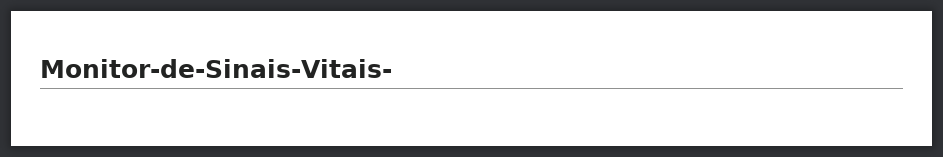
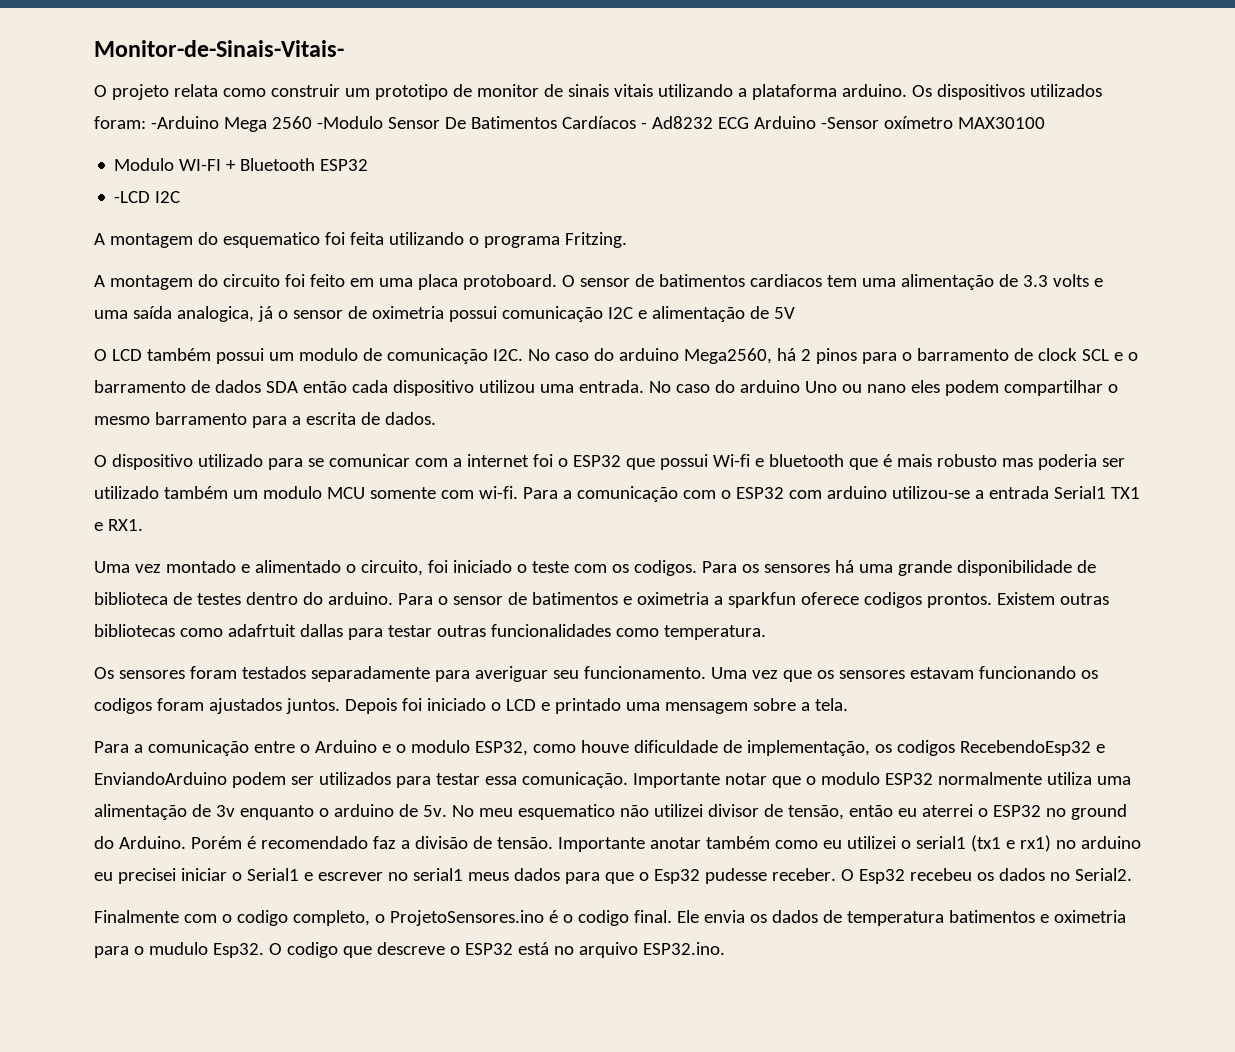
(392, 68) none -> [94,84,1102,100] [94,116,1045,132] [114,158,369,171] [114,191,181,203] [94,232,627,248] [94,274,1103,290] [94,306,795,322] [94,348,1138,364] [94,380,1118,396] [94,412,436,428] [94,454,1125,470] [94,486,1140,502] [94,519,143,531] [94,560,1096,576] [94,592,1109,608] [94,624,766,640] [94,666,1098,682] [94,698,848,714] [94,740,1105,756] [94,772,1131,788] [94,804,1127,820] [94,835,1141,852] [94,868,1132,884] [94,910,1126,926] [94,942,725,958] // O projeto relata como construir um prototipo de monitor de sinais vitais utilizando a plataforma arduino. Os dispositivos utilizados foram: -Arduino Mega 2560 -Modulo Sensor De Batimentos Cardíacos - Ad8232 ECG Arduino -Sensor oxímetro MAX30100 // Modulo WI-FI + Bluetooth ESP32 // -LCD I2C // A montagem do esquematico foi feita utilizando o programa Fritzing. // A montagem do circuito foi feito em uma placa protoboard. O sensor de batimentos cardiacos tem uma alimentação de 3.3 volts e uma saída analogica, já o sensor de oximetria possui comunicação I2C e alimentação de 5V // O LCD também possui um modulo de comunicação I2C. No caso do arduino Mega2560, há 2 pinos para o barramento de clock SCL e o barramento de dados SDA então cada dispositivo utilizou uma entrada. No caso do arduino Uno ou nano eles podem compartilhar o mesmo barramento para a escrita de dados. // O dispositivo utilizado para se comunicar com a internet foi o ESP32 que possui Wi-fi e bluetooth que é mais robusto mas poderia ser utilizado também um modulo MCU somente com wi-fi. Para a comunicação com o ESP32 com arduino utilizou-se a entrada Serial1 TX1 e RX1. // Uma vez montado e alimentado o circuito, foi iniciado o teste com os codigos. Para os sensores há uma grande disponibilidade de biblioteca de testes dentro do arduino. Para o sensor de batimentos e oximetria a sparkfun oferece codigos prontos. Existem outras bibliotecas como adafrtuit dallas para testar outras funcionalidades como temperatura. // Os sensores foram testados separadamente para averiguar seu funcionamento. Uma vez que os sensores estavam funcionando os codigos foram ajustados juntos. Depois foi iniciado o LCD e printado uma mensagem sobre a tela. // Para a comunicação entre o Arduino e o modulo ESP32, como houve dificuldade de implementação, os codigos RecebendoEsp32 e EnviandoArduino podem ser utilizados para testar essa comunicação. Importante notar que o modulo ESP32 normalmente utiliza uma alimentação de 3v enquanto o arduino de 5v. No meu esquematico não utilizei divisor de tensão, então eu aterrei o ESP32 no ground do Arduino. Porém é recomendado faz a divisão de tensão. Importante anotar também como eu utilizei o serial1 (tx1 e rx1) no arduino eu precisei iniciar o Serial1 e escrever no serial1 meus dados para que o Esp32 pudesse receber. O Esp32 recebeu os dados no Serial2. // Finalmente com o codigo completo, o ProjetoSensores.ino é o codigo final. Ele envia os dados de temperatura batimentos e oximetria para o mudulo Esp32. O codigo que descreve o ESP32 está no arquivo ESP32.ino.

